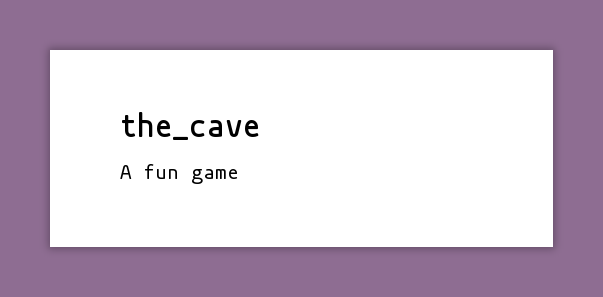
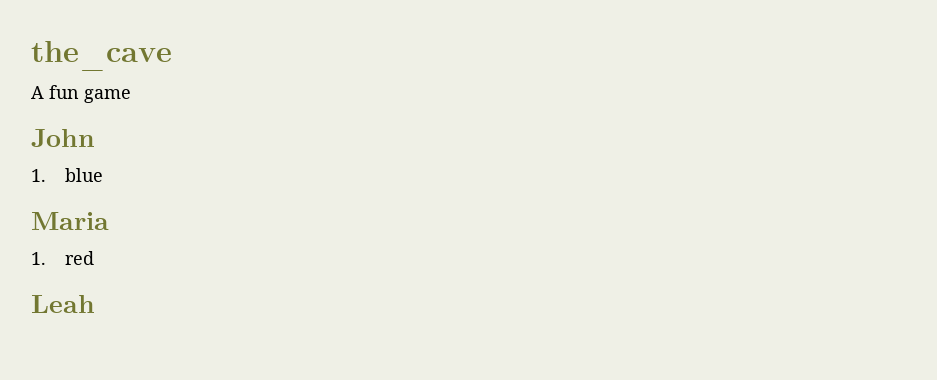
(239, 176) none -> [31,129,95,147] [31,168,104,182] [31,212,109,230] [31,251,95,265] [31,295,95,313] // John // 1. blue // Maria // 1. red // Leah

